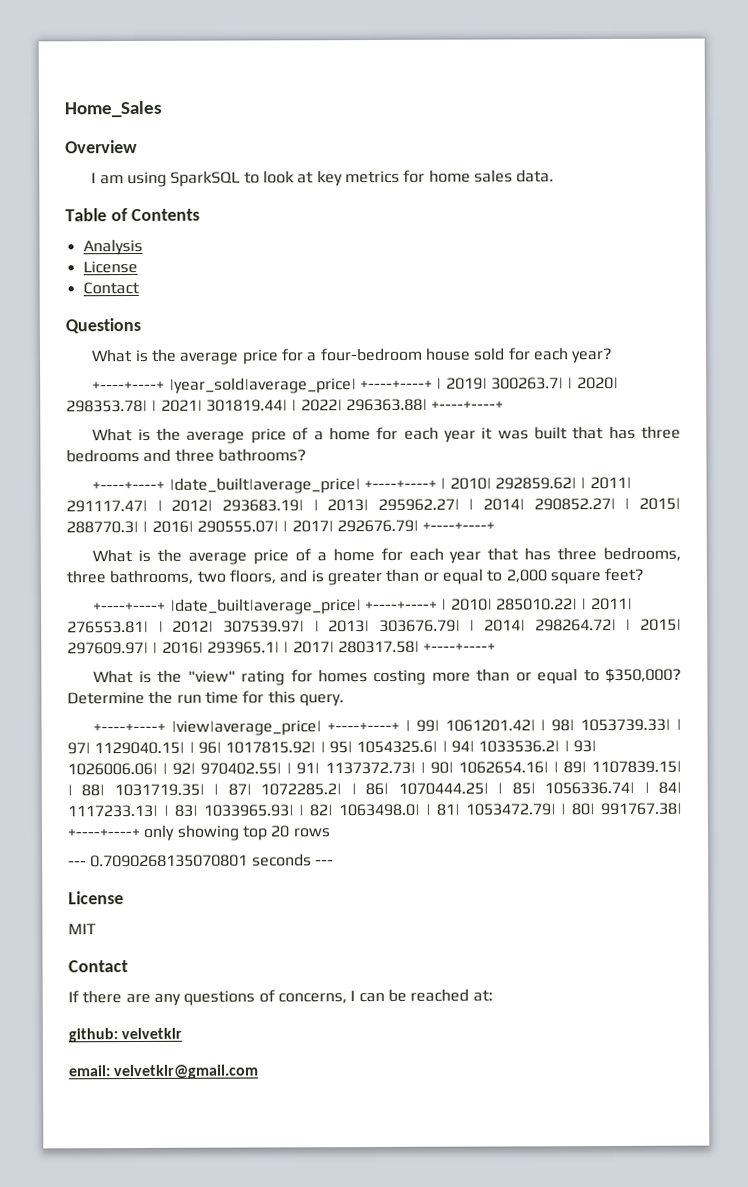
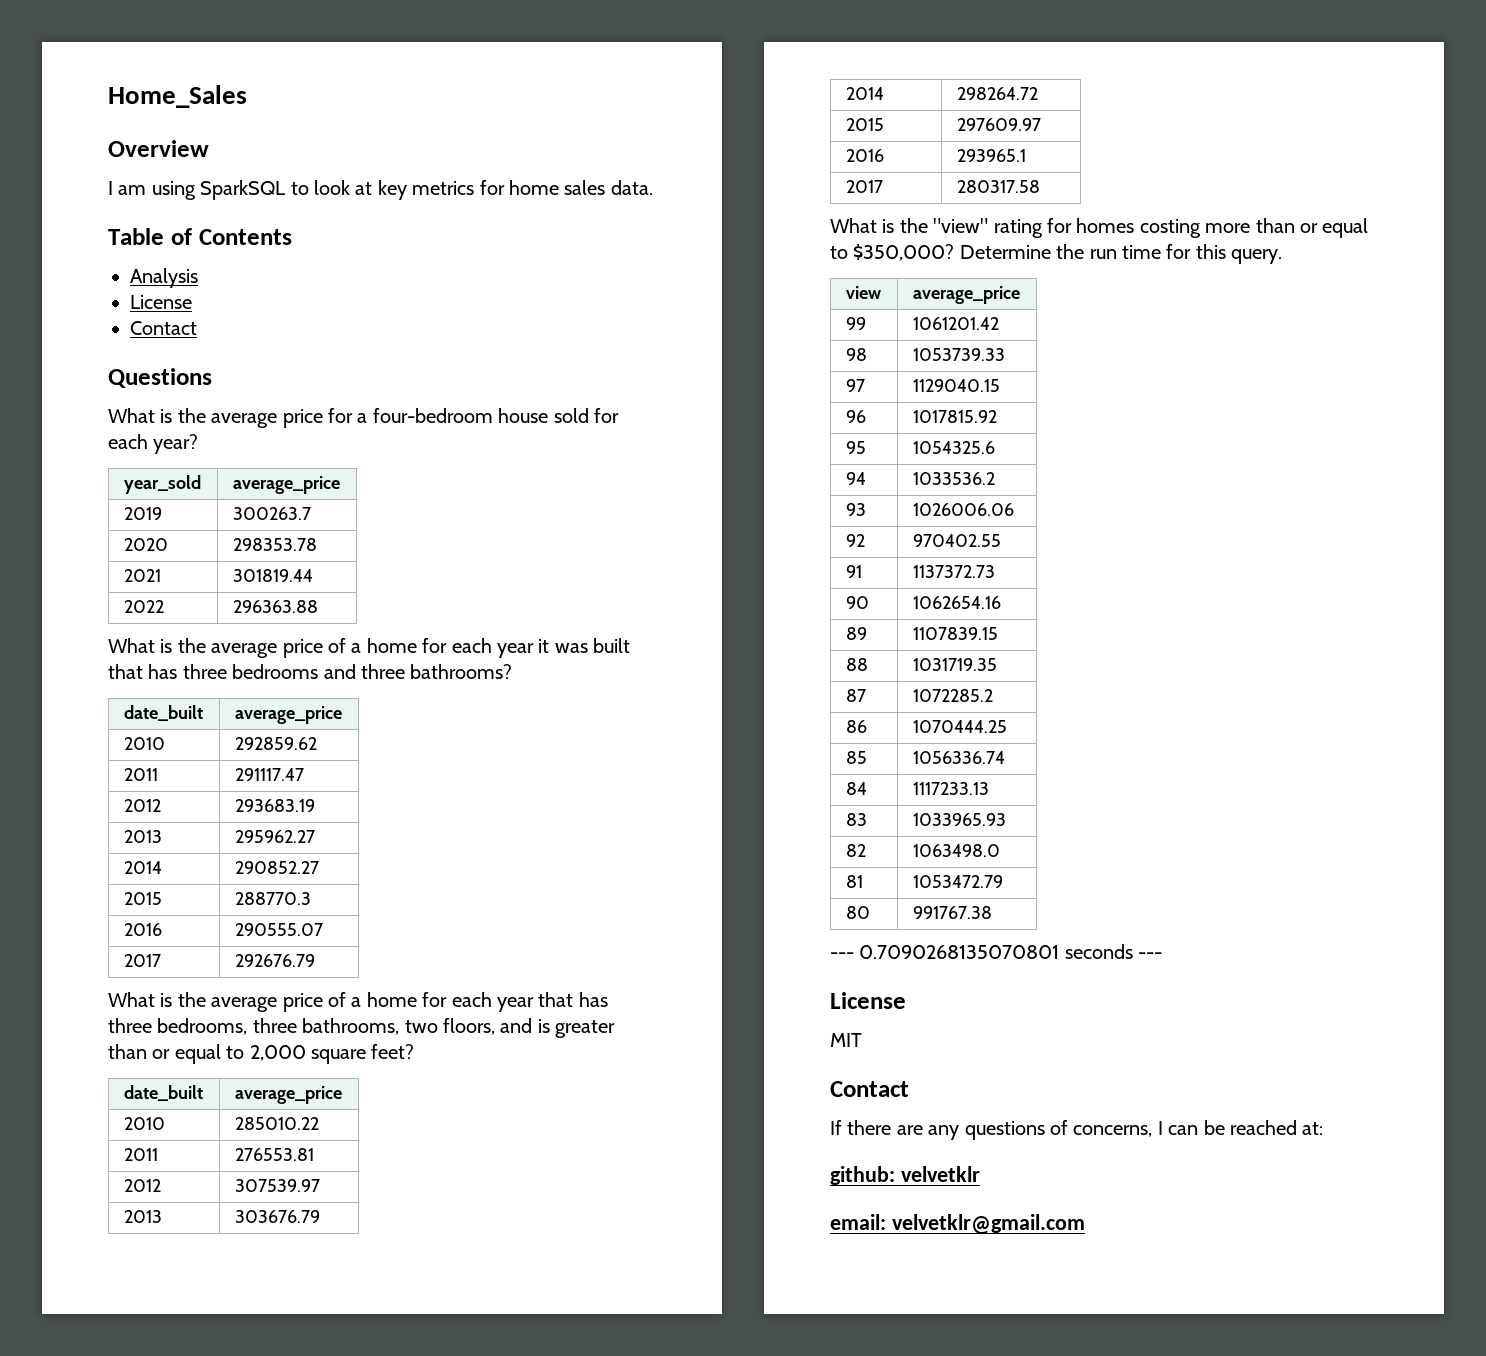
[92,376,619,394] [66,398,505,413] // +----+----+ |year_sold|average_price| +----+----+ | 2019| 300263.7| | 2020| 298353.78| | 2021| 301819.44| | 2022| 296363.88| +----+----+ -> [123,475,201,494] [232,476,340,494] [123,507,162,520] [232,507,311,520] [123,538,168,551] [232,538,317,551] [123,569,161,582] [232,569,313,582] [123,600,164,613] [232,600,318,613] // year_sold | average_price // 2019 | 300263.7 // 2020 | 298353.78 // 2021 | 301819.44 // 2022 | 296363.88
[92,476,632,494] [66,497,681,513] [66,519,496,534] // +----+----+ |date_built|average_price| +----+----+ | 2010| 292859.62| | 2011| 291117.47| | 2012| 293683.19| | 2013| 295962.27| | 2014| 290852.27| | 2015| 288770.3| | 2016| 290555.07| | 2017| 292676.79| +----+----+ -> [123,705,203,721] [234,706,342,724] [123,737,165,750] [234,737,317,750] [123,768,158,781] [234,768,304,781] [123,799,161,812] [234,799,315,812] [123,830,162,843] [234,830,315,843] [123,861,162,874] [234,861,319,874] [123,892,162,905] [234,892,311,905] [123,923,162,936] [234,923,323,936] [123,954,161,967] [234,954,315,967] // date_built | average_price // 2010 | 292859.62 // 2011 | 291117.47 // 2012 | 293683.19 // 2013 | 295962.27 // 2014 | 290852.27 // 2015 | 288770.3 // 2016 | 290555.07 // 2017 | 292676.79
[93,597,633,615] [67,618,682,634] [67,640,497,655] // +----+----+ |date_built|average_price| +----+----+ | 2010| 285010.22| | 2011| 276553.81| | 2012| 307539.97| | 2013| 303676.79| | 2014| 298264.72| | 2015| 297609.97| | 2016| 293965.1| | 2017| 280317.58| +----+----+ -> [123,1085,203,1101] [234,1086,342,1104] [123,1117,165,1130] [234,1117,319,1130] [123,1148,158,1161] [234,1148,314,1161] [123,1179,161,1192] [234,1179,320,1192] [123,1210,162,1223] [234,1210,320,1223] [845,87,884,100] [956,87,1038,100] [845,118,884,131] [956,118,1041,131] [845,149,884,162] [956,149,1026,162] [845,180,883,193] [956,180,1040,193] // date_built | average_price // 2010 | 285010.22 // 2011 | 276553.81 // 2012 | 307539.97 // 2013 | 303676.79 // 2014 | 298264.72 // 2015 | 297609.97 // 2016 | 293965.1 // 2017 | 280317.58
[93,718,683,736] [67,740,597,755] [67,760,682,776] [67,781,682,797] [67,802,682,818] [67,824,331,841] // +----+----+ |view|average_price| +----+----+ | 99| 1061201.42| | 98| 1053739.33| | 97| 1129040.15| | 96| 1017815.92| | 95| 1054325.6| | 94| 1033536.2| | 93| 1026006.06| | 92| 970402.55| | 91| 1137372.73| | 90| 1062654.16| | 89| 1107839.15| | 88| 1031719.35| | 87| 1072285.2| | 86| 1070444.25| | 85| 1056336.74| | 84| 1117233.13| | 83| 1033965.93| | 82| 1063498.0| | 81| 1053472.79| | 80| 991767.38| +----+----+ only showing top 20 rows -> [845,286,881,299] [912,286,1020,304] [845,317,866,330] [912,317,999,330] [845,348,867,361] [912,348,1005,361] [845,379,865,392] [912,379,1000,392] [845,410,866,423] [912,410,997,423] [845,441,866,454] [912,441,995,454] [845,472,866,485] [912,472,995,485] [845,503,866,516] [912,503,1014,516] [845,534,865,547] [912,534,1001,547] [845,565,862,578] [912,565,995,578] [845,596,869,609] [912,596,1001,609] [845,627,867,640] [912,627,998,640] [845,658,868,671] [912,658,997,671] [845,689,866,702] [912,689,993,702] [845,720,867,733] [912,720,1007,733] [845,751,867,764] [912,751,1005,764] [845,782,867,795] [912,782,989,795] [845,813,867,826] [912,813,1006,826] [845,844,866,857] [912,844,1000,857] [845,875,863,888] [912,875,1003,888] [845,906,870,919] [912,906,992,919] // view | average_price // 99 | 1061201.42 // 98 | 1053739.33 // 97 | 1129040.15 // 96 | 1017815.92 // 95 | 1054325.6 // 94 | 1033536.2 // 93 | 1026006.06 // 92 | 970402.55 // 91 | 1137372.73 // 90 | 1062654.16 // 89 | 1107839.15 // 88 | 1031719.35 // 87 | 1072285.2 // 86 | 1070444.25 // 85 | 1056336.74 // 84 | 1117233.13 // 83 | 1033965.93 // 82 | 1063498.0 // 81 | 1053472.79 // 80 | 991767.38

